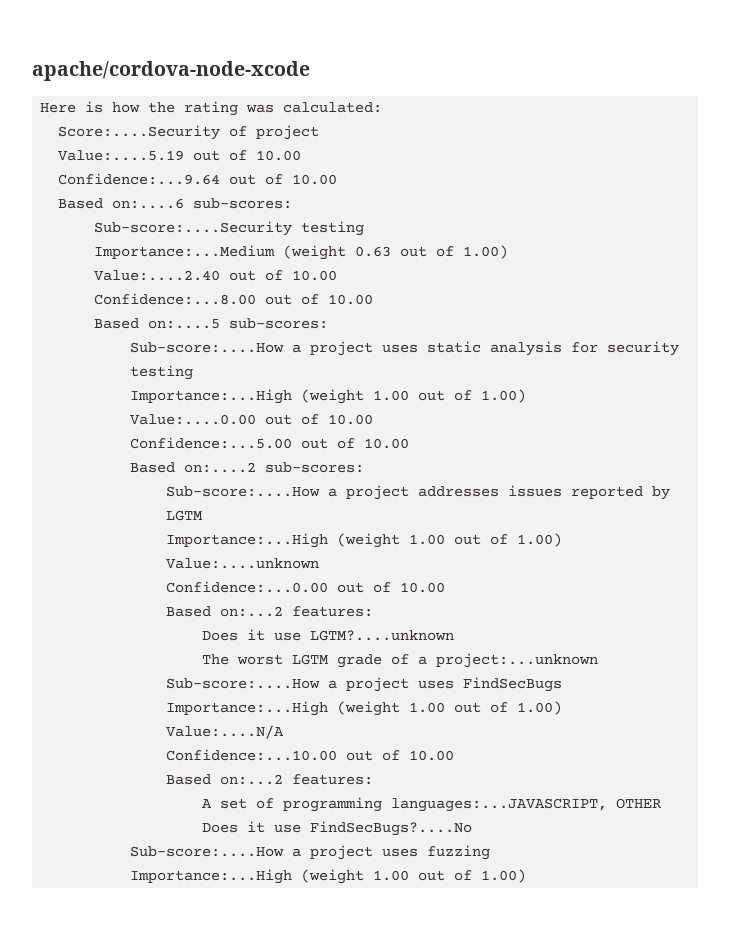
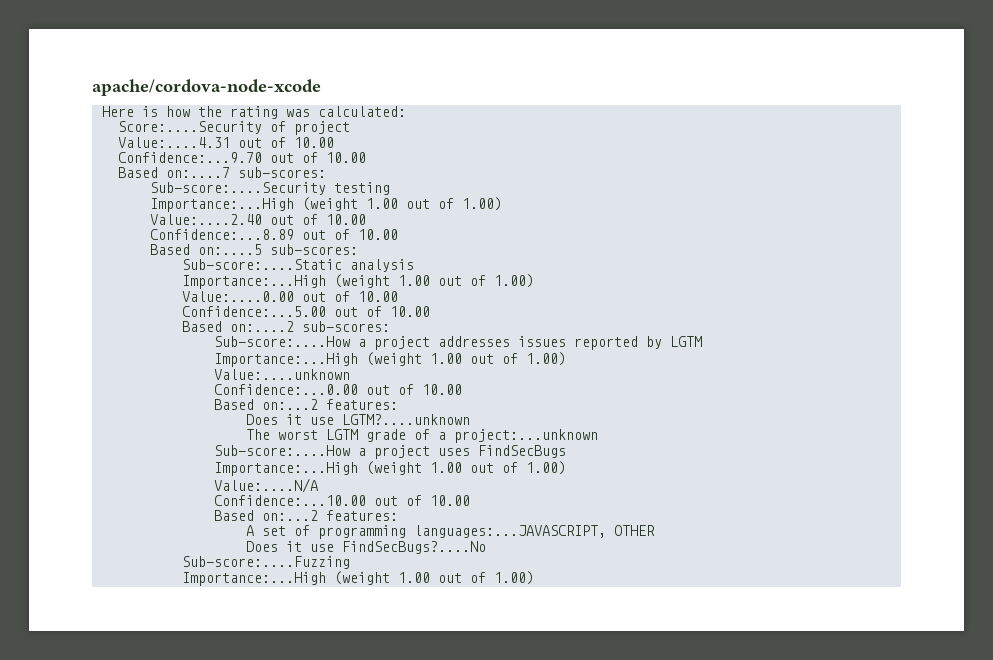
[57,150,301,161] [57,173,337,185] [57,198,184,209] Value:....5.19 out of 10.00 // Confidence:...9.64 out of 10.00 // Based on:....6 -> [117,137,334,148] [117,152,366,163] [117,167,230,178] Value:....4.31 out of 10.00 // Confidence:...9.70 out of 10.00 // Based on:....7
[93,245,391,260] Importance:...Medium (weight 0.63 -> [149,197,398,212] Importance:...High (weight 1.00
[93,293,256,305] Confidence:...8.00 -> [149,229,294,240] Confidence:...8.89
[129,341,679,356] [129,365,193,380] Sub-score:....How a project uses static analysis for security testing -> [181,259,414,272] Sub-score:....Static analysis
[129,845,490,860] Sub-score:....How a project uses fuzzing -> [181,556,350,569] Sub-score:....Fuzzing

